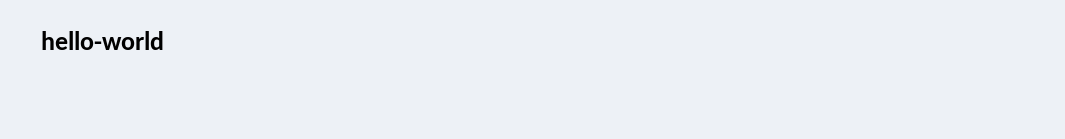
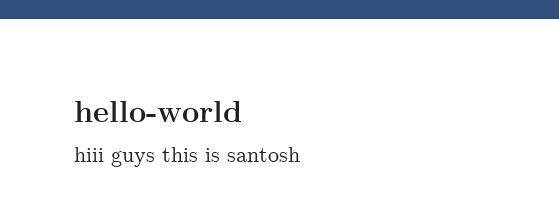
(164, 40) none -> [74,147,300,167] // hiii guys this is santosh

